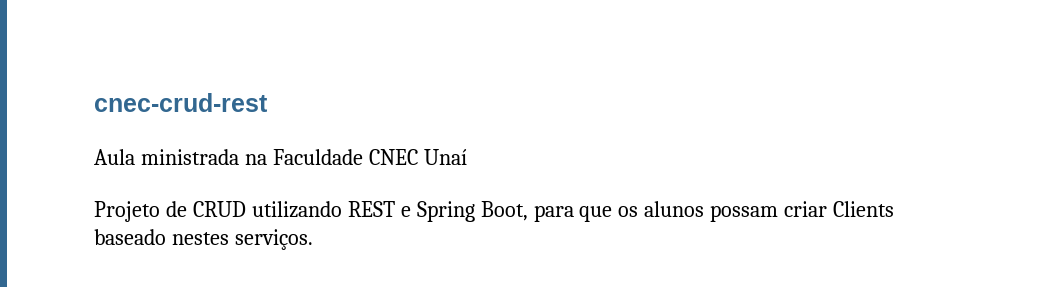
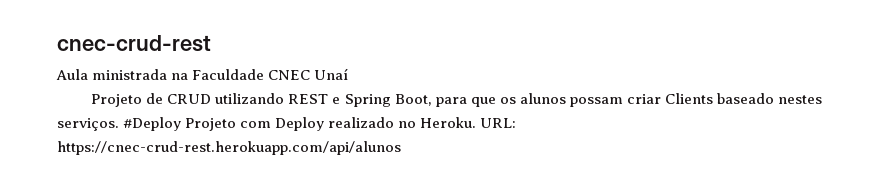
(313, 239) none -> [123,117,517,131] [57,141,401,155] #Deploy Projeto com Deploy realizado no Heroku. URL: https://cnec-crud-rest.herokuapp.com/api/alunos

